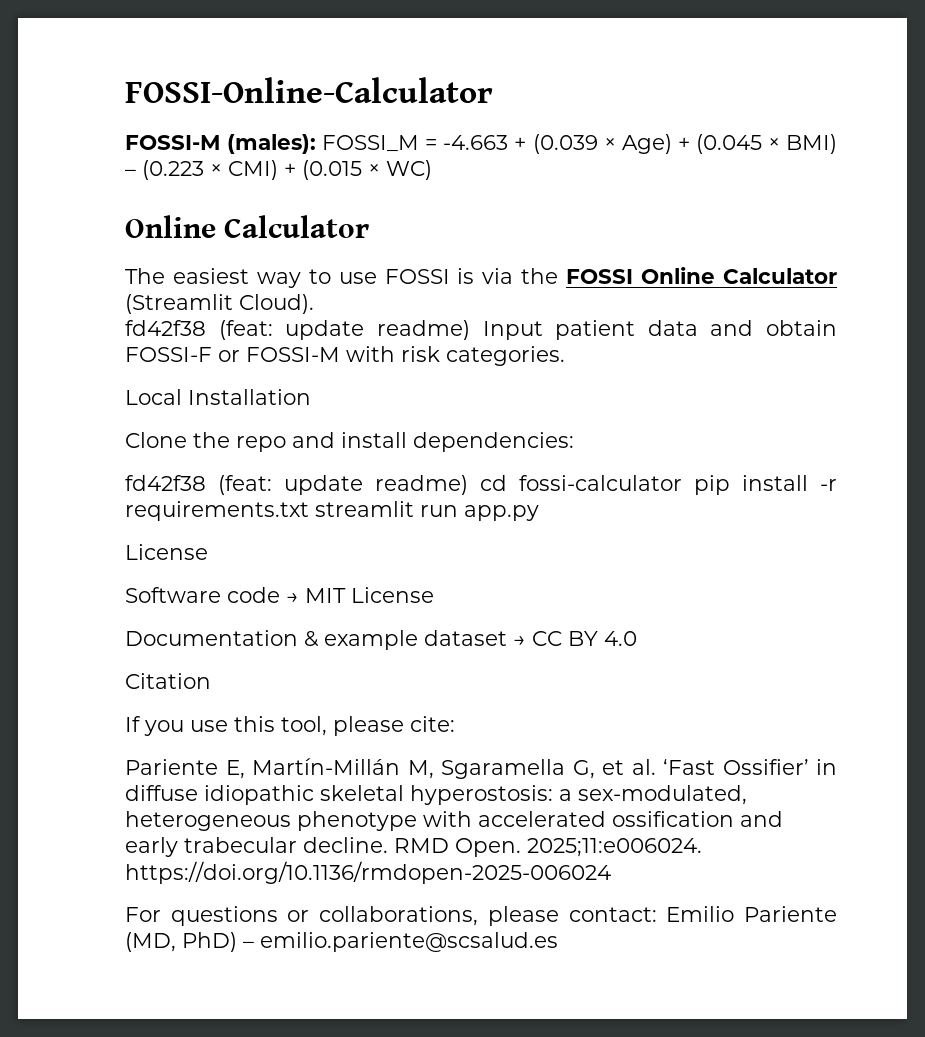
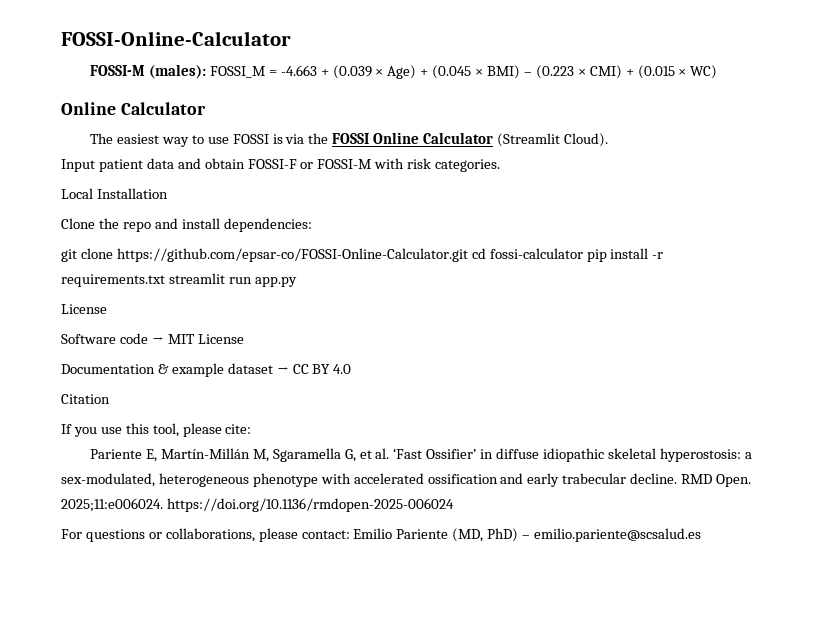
[125,320,470,340] fd42f38 (feat: update readme) -> (608, 140) none
[125,475,468,495] fd42f38 (feat: update readme) -> [61,248,468,262] git clone https://github.com/epsar-co/FOSSI-Online-Calculator.git

